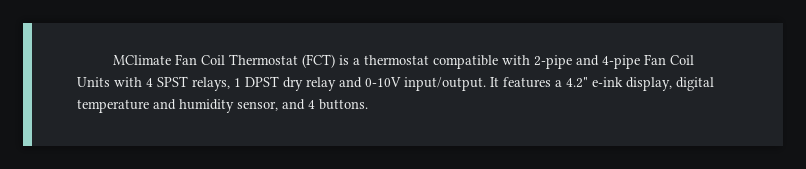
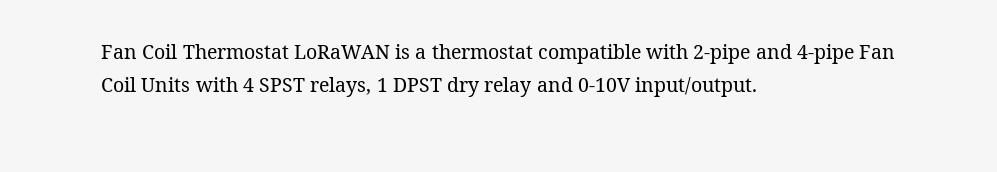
[113,55,172,65] MClimate -> (101, 52) none
[302,54,336,68] (FCT) -> [293,45,390,59] LoRaWAN
[490,77,714,91] [77,99,368,113] It features a 4.2" e-ink display, digital temperature and humidity sensor, and 4 buttons. -> (758, 87) none

